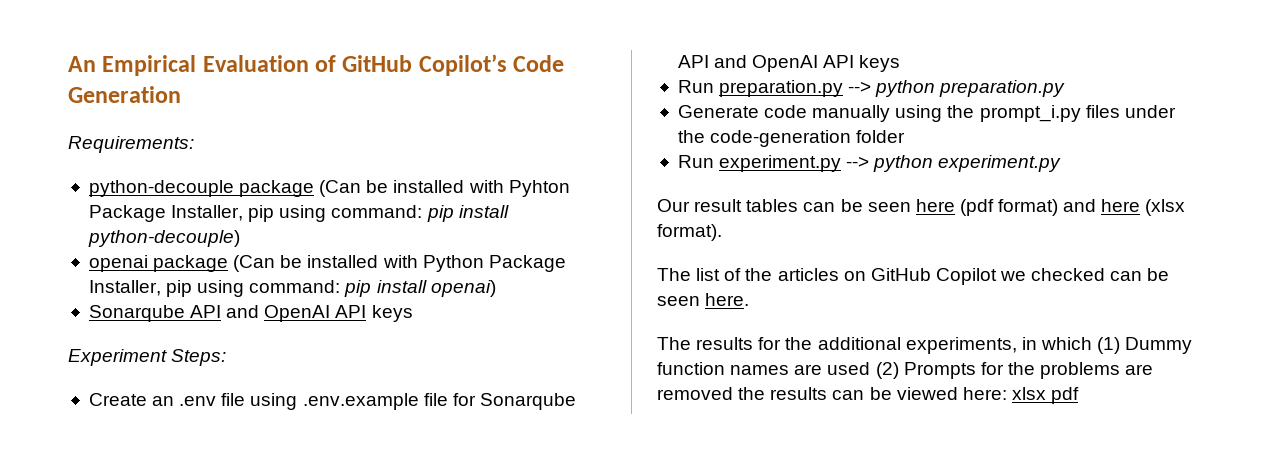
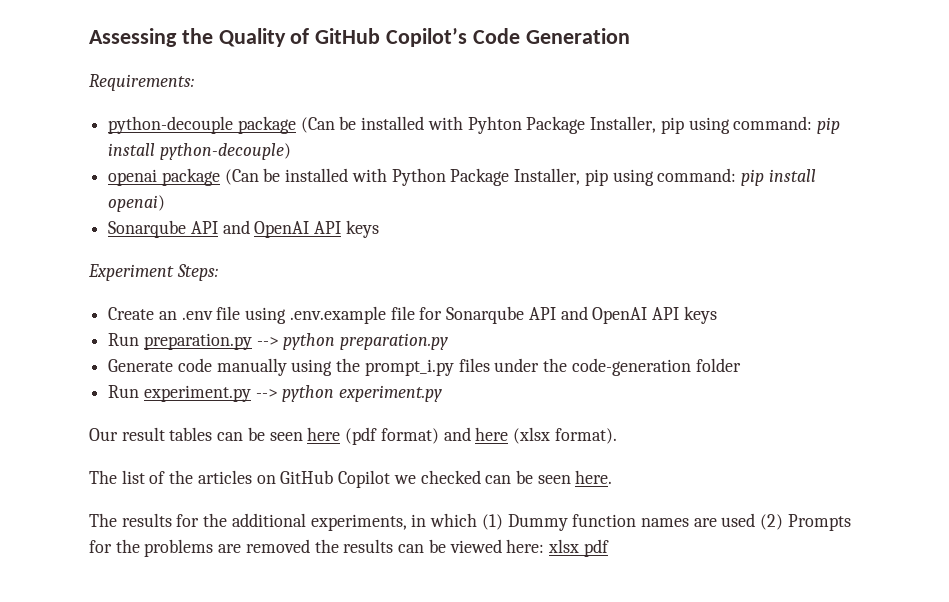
[68,55,309,76] An Empirical Evaluation -> [89,28,286,47] Assessing the Quality

